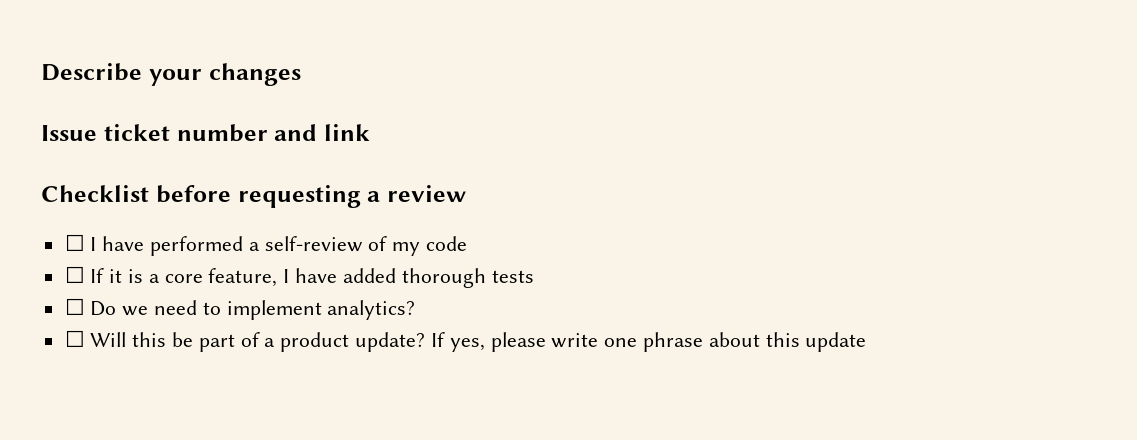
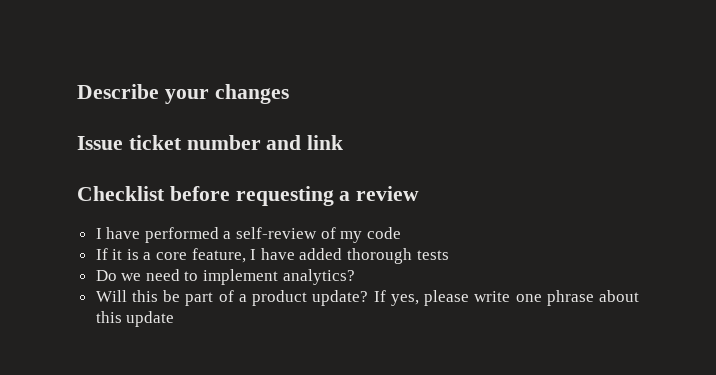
[64,234,85,251] ☐ -> (420, 193) none
[64,266,85,283] ☐ -> (401, 233) none
[64,298,85,315] ☐ -> (449, 255) none
[64,330,85,347] ☐ -> (355, 277) none

